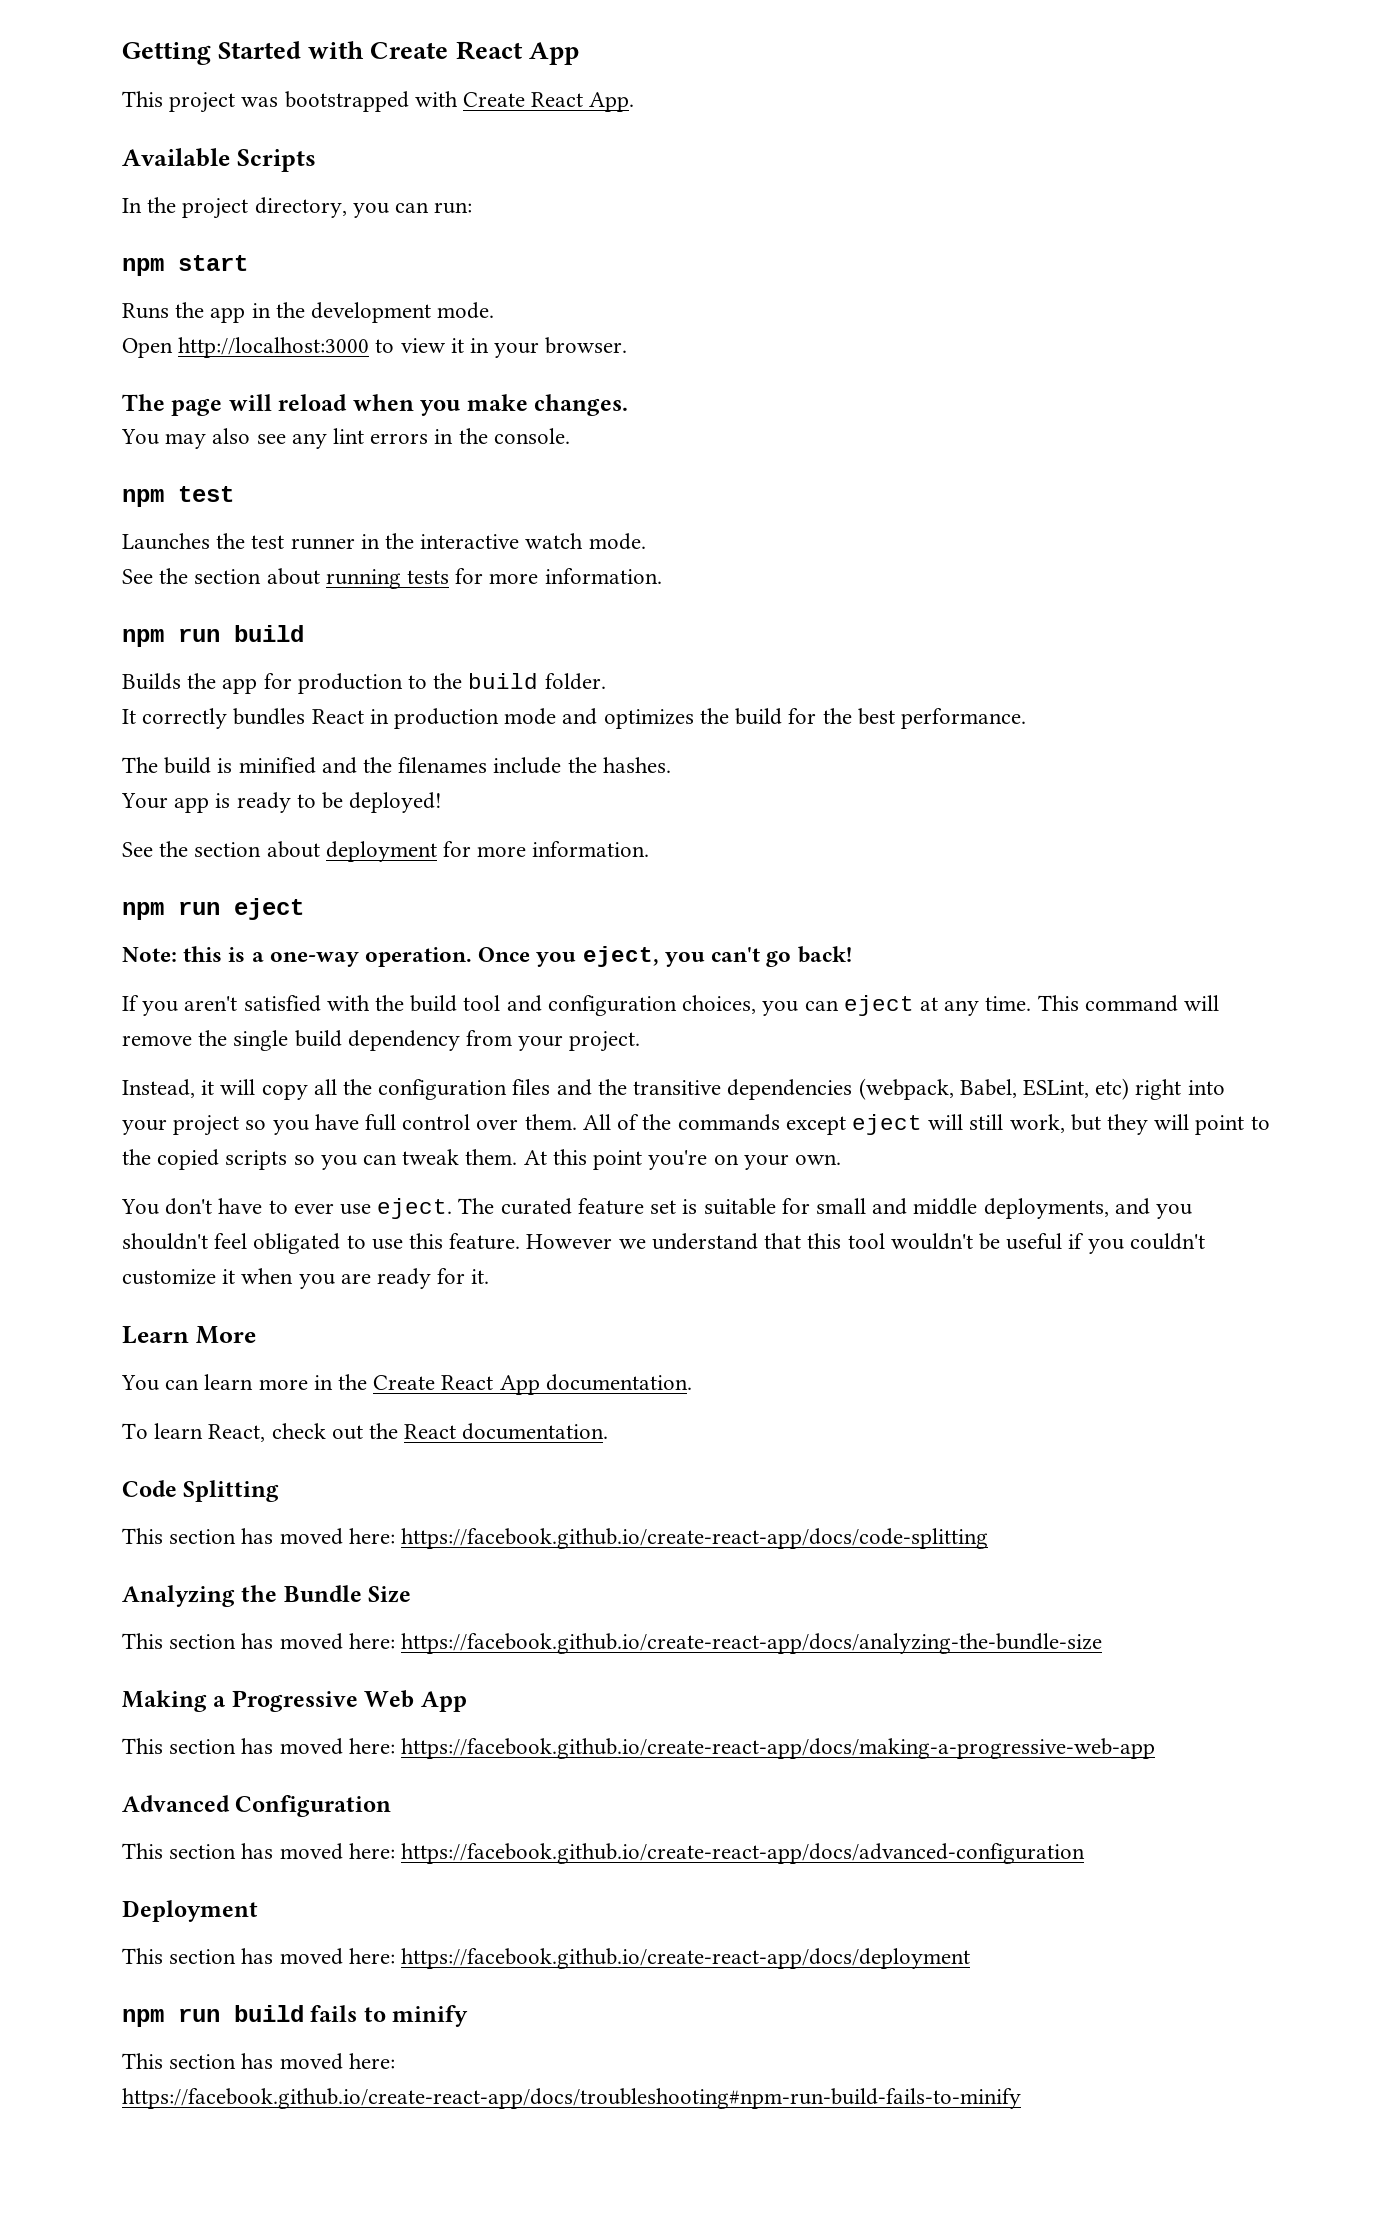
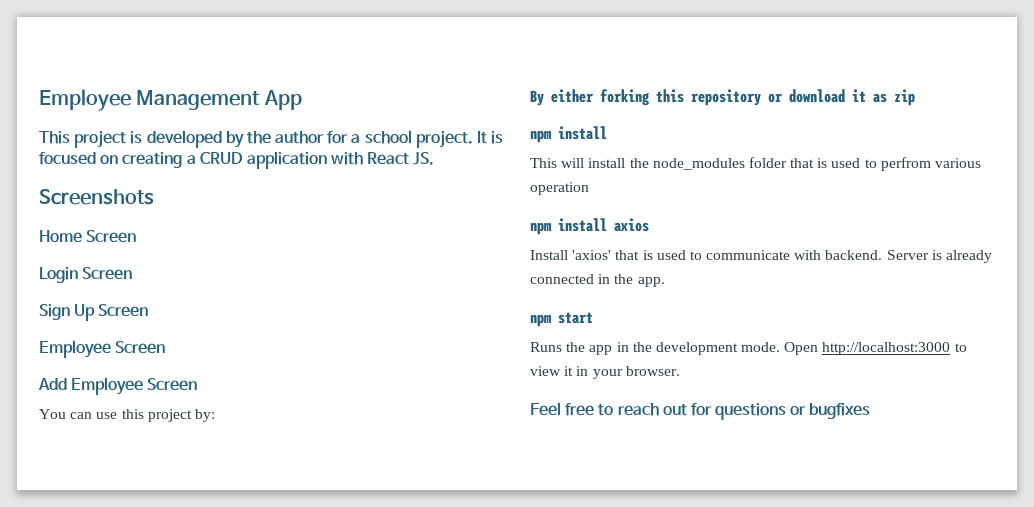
[122,41,579,65] [122,91,635,113] [122,148,316,172] [122,197,473,219] Getting Started with Create React App // This project was bootstrapped with Create React App. // Available Scripts // In the project directory, you can run: -> [39,89,302,111] [39,130,504,148] [39,151,435,169] [39,189,154,205] [39,230,137,243] [39,267,133,283] [39,304,149,321] [39,340,166,358] [38,377,198,395] [39,409,215,422] [530,89,915,106] [530,126,607,143] [530,157,982,171] [530,182,589,195] [530,218,649,235] [530,250,993,263] [530,274,665,287] Employee Management App // This project is developed by the author for a school project. It is focused on creating a CRUD application with React JS. // Screenshots // Home Screen // Login Screen // Sign Up Screen // Employee Screen // Add Employee Screen // You can use this project by: // By either forking this repository or download it as zip // npm install // This will install the node_modules folder that is used to perfrom various operation // npm install axios // Install 'axios' that is used to communicate with backend. Server is already connected in the app.
(495, 310) // -> (781, 347) none
[122,394,629,416] [121,428,570,449] [122,486,234,507] [122,533,646,550] [122,568,662,589] [122,625,304,647] [122,673,606,694] [122,708,1026,729] [122,757,671,774] [121,792,443,813] [122,841,650,862] [122,898,304,920] [122,946,852,967] [122,995,1219,1016] [122,1030,641,1052] [122,1078,1225,1100] [122,1114,1270,1136] [122,1149,841,1170] [121,1198,1192,1219] [122,1233,1205,1254] [122,1268,490,1289] [122,1326,256,1344] [121,1374,692,1395] [122,1423,609,1442] [122,1480,280,1502] [122,1528,989,1549] [122,1585,412,1607] [122,1633,1103,1654] [122,1690,467,1712] [122,1738,1156,1759] [122,1795,392,1817] [122,1843,1086,1864] [122,1900,258,1922] [122,1948,971,1969] [122,2005,469,2027] [122,2053,395,2070] [122,2088,1021,2109] The page will reload when you make changes. // You may also see any lint errors in the console. // npm test // Launches the test runner in the interactive watch mode. // See the section about running tests for more information. // npm run build // Builds the app for production to the build folder. // It correctly bundles React in production mode and optimizes the build for the best performance. // The build is minified and the filenames include the hashes. // Your app is ready to be deployed! // See the section about deployment for more information. // npm run eject // Note: this is a one-way operation. Once you eject, you can't go back! // If you aren't satisfied with the build tool and configuration choices, you can eject at any time. This command will remove the single build dependency from your project. // Instead, it will copy all the configuration files and the transitive dependencies (webpack, Babel, ESLint, etc) right into your project so you have full control over them. All of the commands except eject will still work, but they will point to the copied scripts so you can tweak them. At this point you're on your own. // You don't have to ever use eject. The curated feature set is suitable for small and middle deployments, and you shouldn't feel obligated to use this feature. However we understand that this tool wouldn't be useful if you couldn't customize it when you are ready for it. // Learn More // You can learn more in the Create React App documentation. // To learn React, check out the React documentation. // Code Splitting // This section has moved here: https://facebook.github.io/create-react-app/docs/code-splitting // Analyzing the Bundle Size // This section has moved here: https://facebook.github.io/create-react-app/docs/analyzing-the-bundle-size // Making a Progressive Web App // This section has moved here: https://facebook.github.io/create-react-app/docs/making-a-progressive-web-app // Advanced Configuration // This section has moved here: https://facebook.github.io/create-react-app/docs/advanced-configuration // Deployment // This section has moved here: https://facebook.github.io/create-react-app/docs/deployment // npm run build fails to minify // This section has moved here: https://facebook.github.io/create-react-app/docs/troubleshooting#npm-run-build-fails-to-minify -> [530,402,871,420] Feel free to reach out for questions or bugfixes

